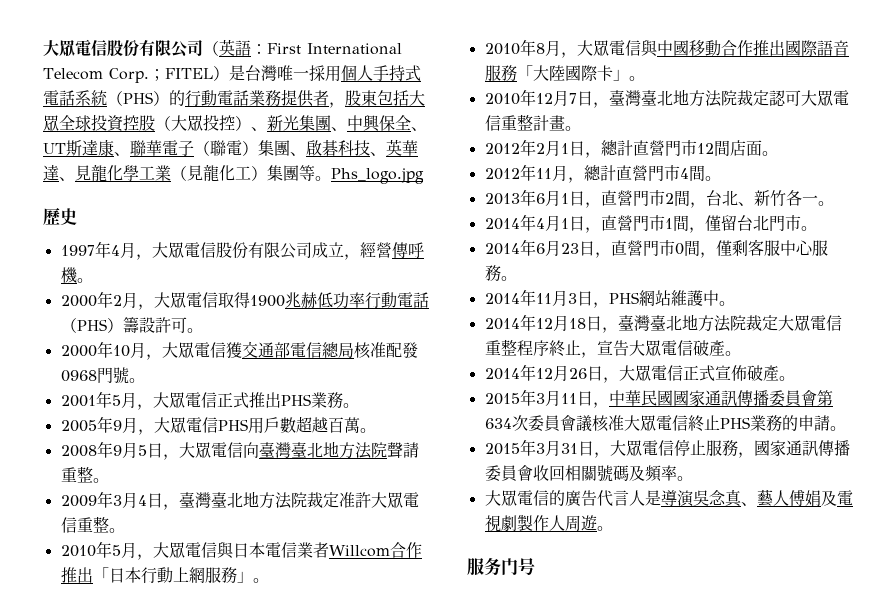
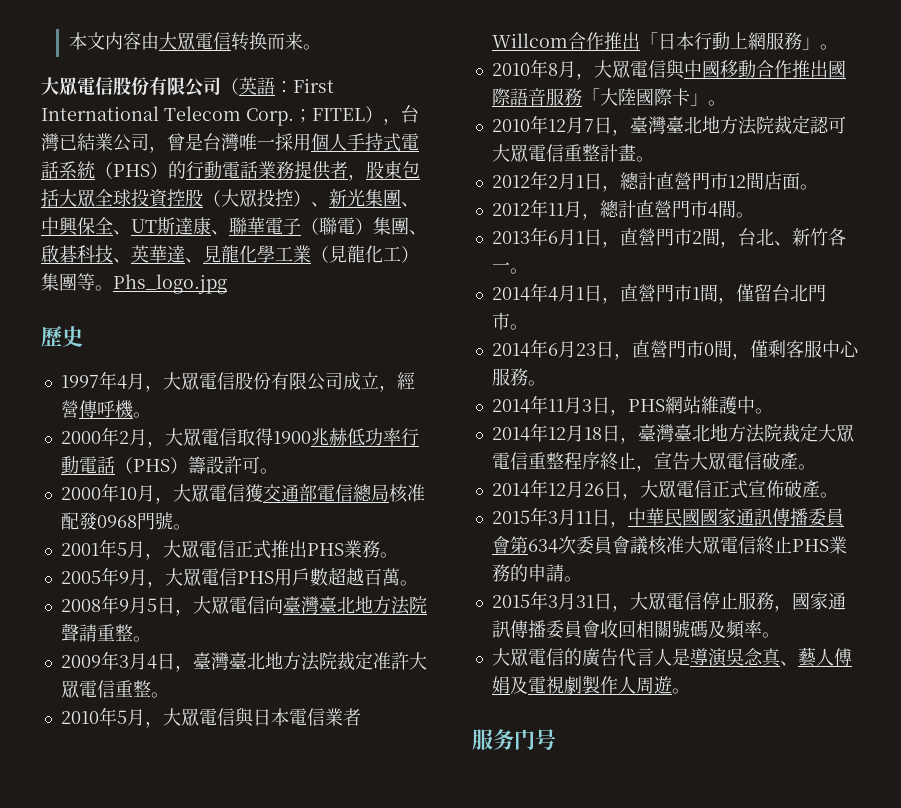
(43, 48) none -> [68,32,321,51] 本文内容由大眾電信转换而来。 //
(229, 73) none -> [383,105,419,125] [41,133,185,153] ，台灣已結業公司，曾

